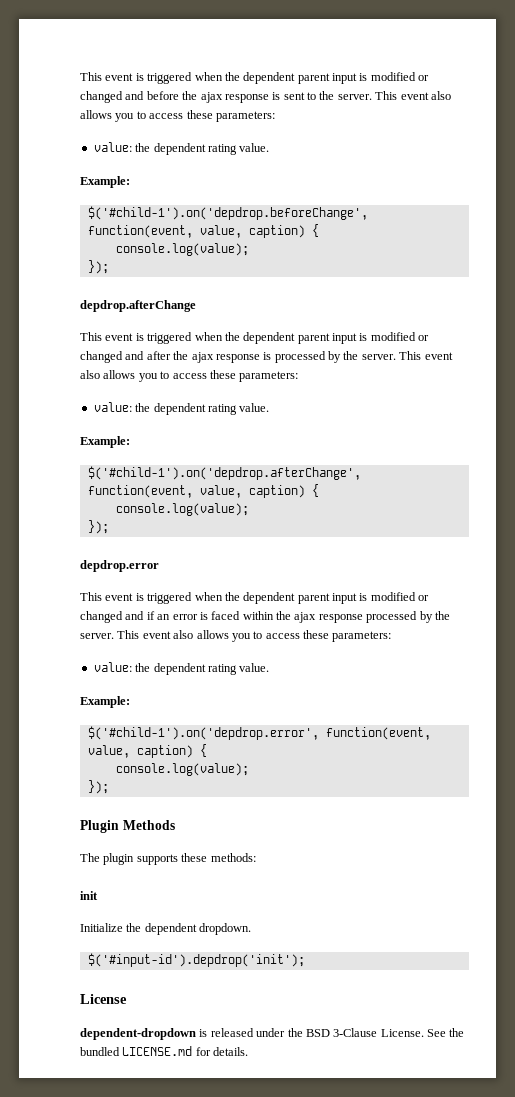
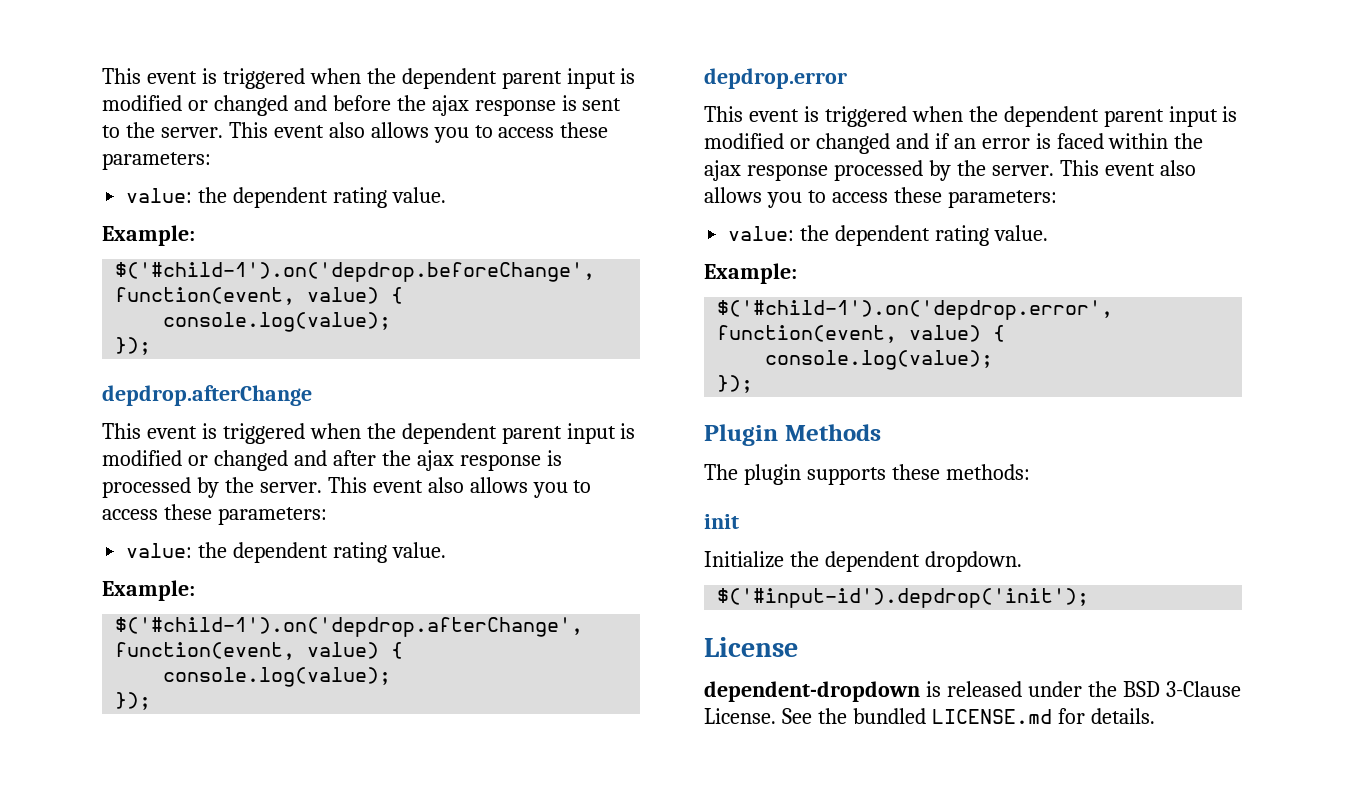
[199,225,305,238] value, caption) -> [307,287,380,304] value)
[199,485,305,498] value, caption) -> [307,642,380,659] value)
[87,745,193,758] value, caption) -> [909,325,982,342] value)

